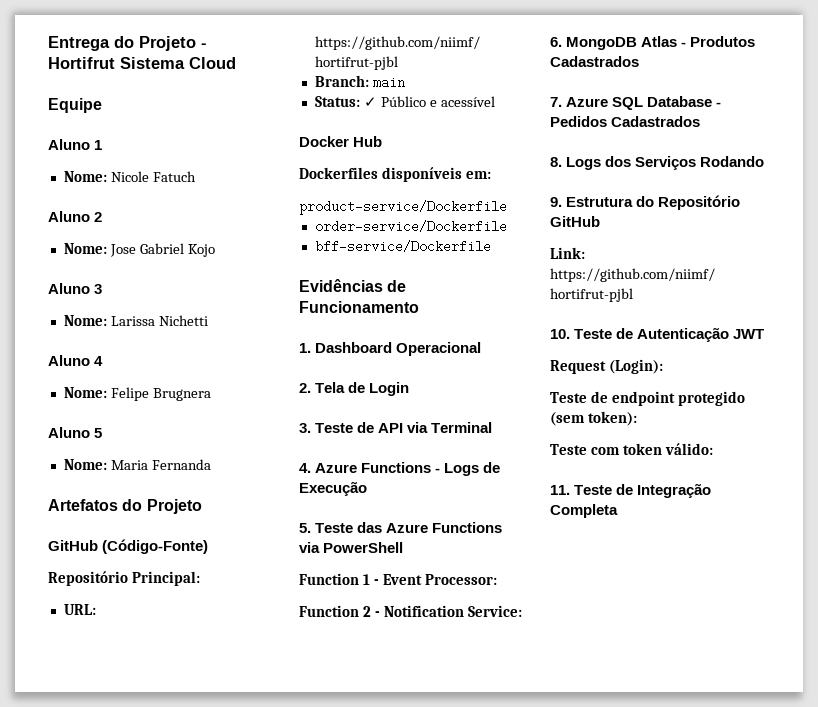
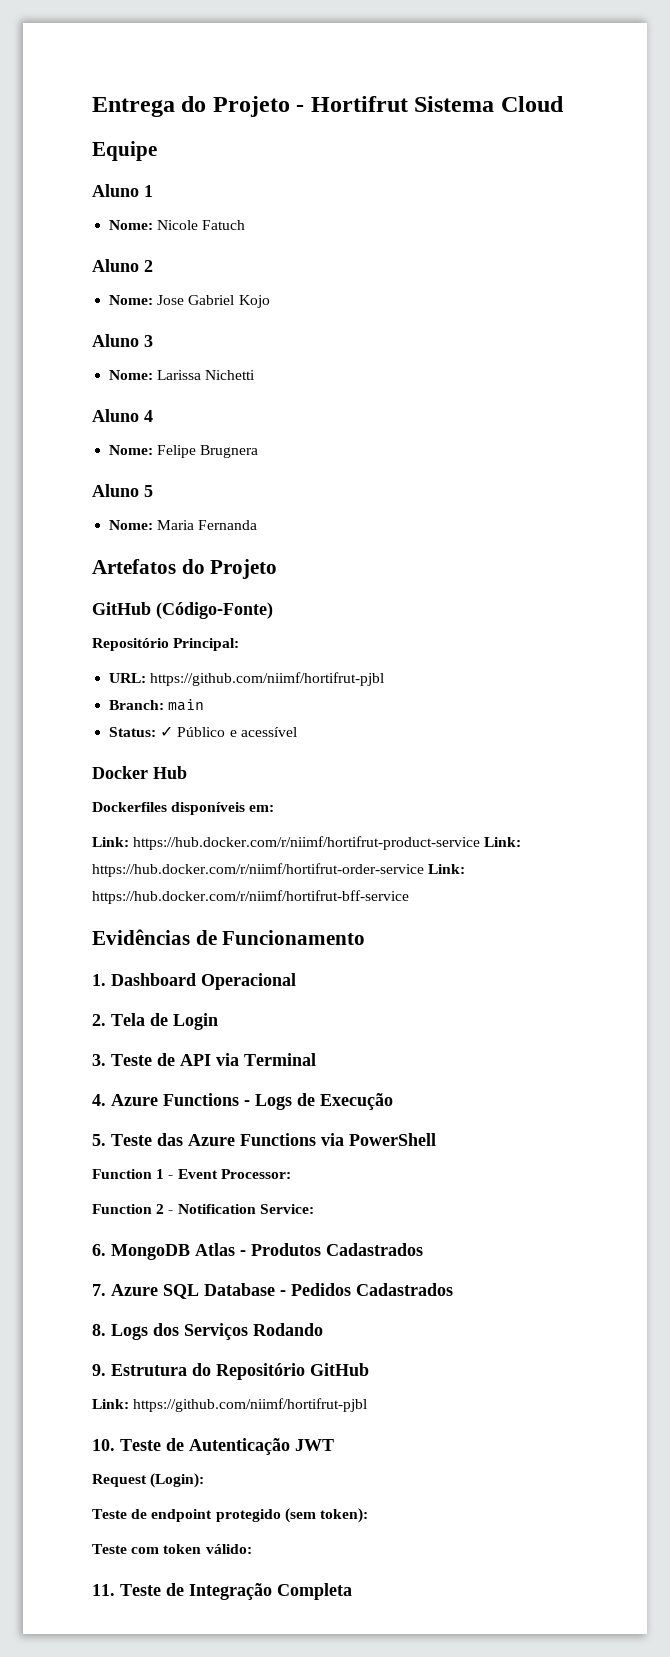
[299,200,507,215] [314,220,507,233] [314,240,491,253] product-service/Dockerfile // order-service/Dockerfile // bff-service/Dockerfile -> [92,836,522,850] [92,863,466,877] [92,890,409,904] Link: https://hub.docker.com/r/niimf/hortifrut-product-service Link: https://hub.docker.com/r/niimf/hortifrut-order-service Link: https://hub.docker.com/r/niimf/hortifrut-bff-service

